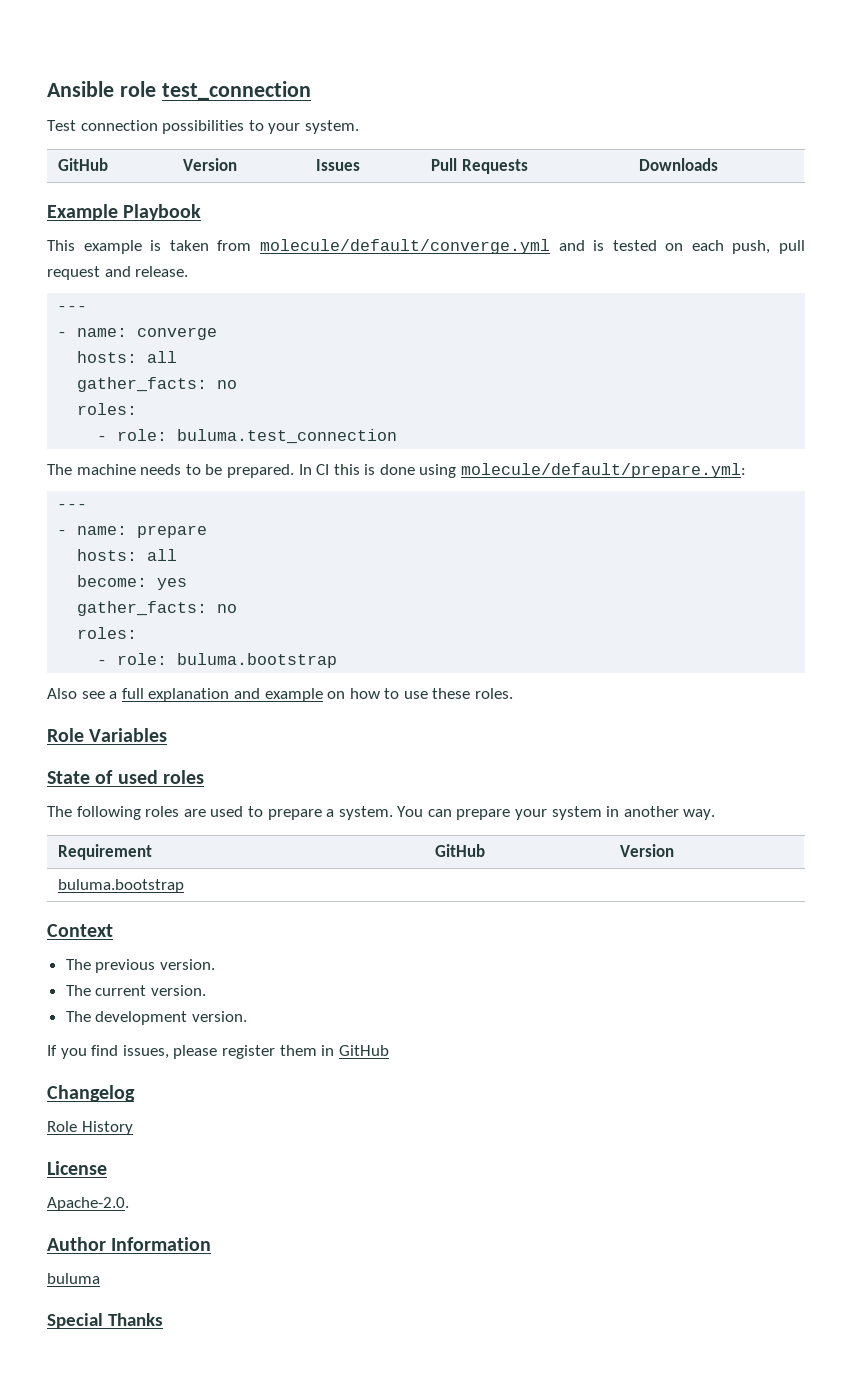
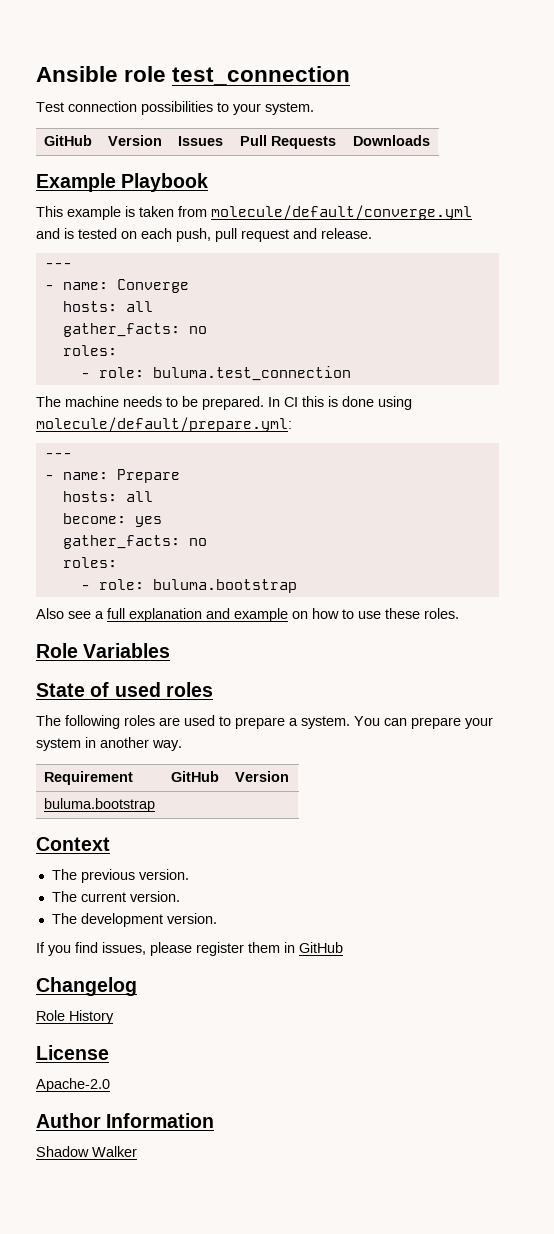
[137,327,218,340] converge -> [116,279,189,293] Converge
[137,525,208,538] prepare -> [116,469,180,483] Prepare
[47,1197,129,1211] Apache-2.0. -> [36,1078,110,1092] Apache-2.0
[47,1273,100,1284] [47,1313,163,1329] buluma // Special Thanks -> [36,1146,137,1157] Shadow Walker

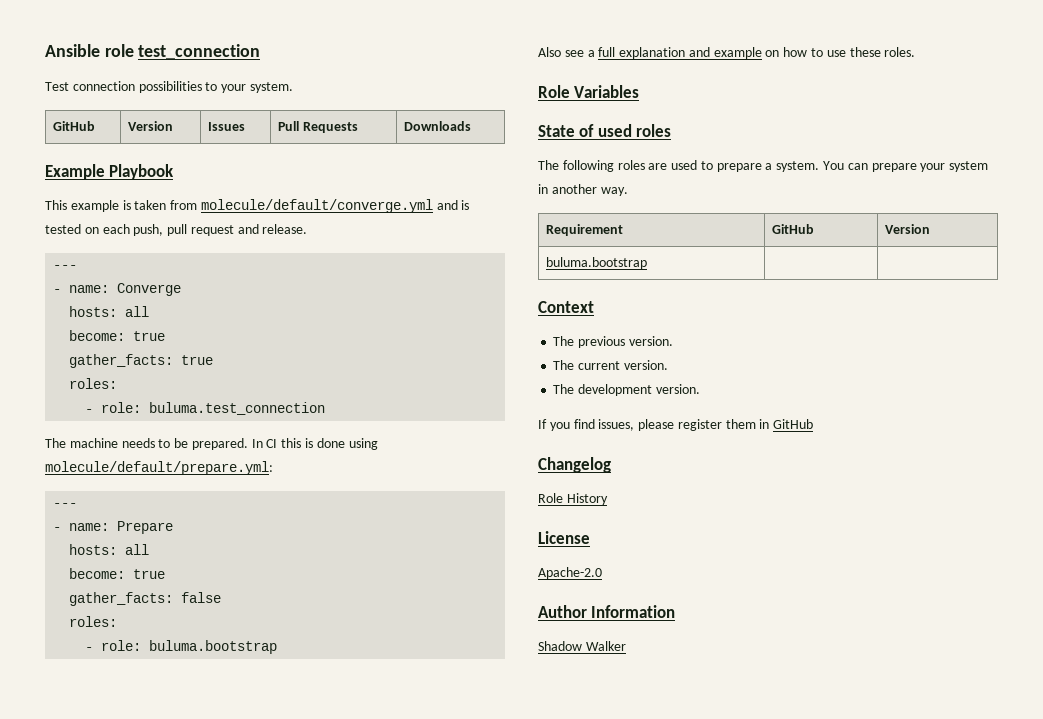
[62,323,207,337] // gather_facts: no -> [69,330,166,341] [69,354,214,368] // become: true // gather_facts: true
[134,516,162,527] [62,535,207,549] yes // gather_facts: no -> [133,569,166,579] [69,592,222,606] true // gather_facts: false

